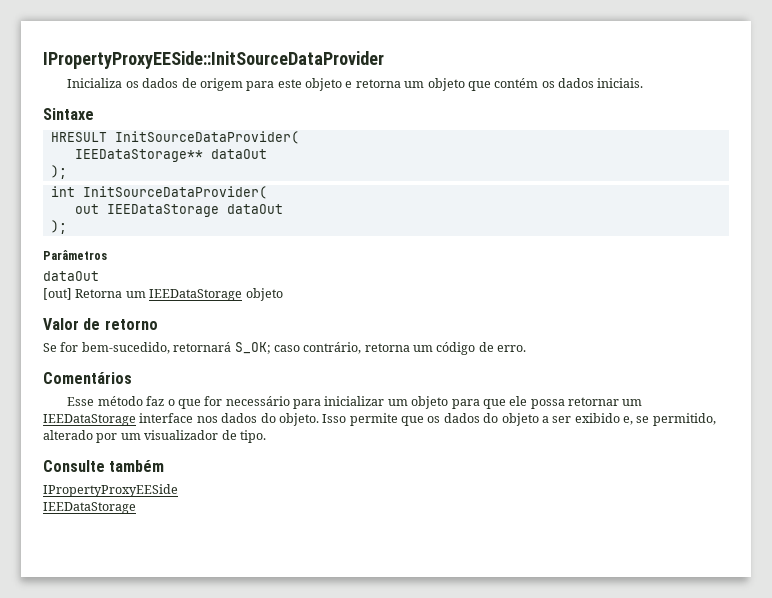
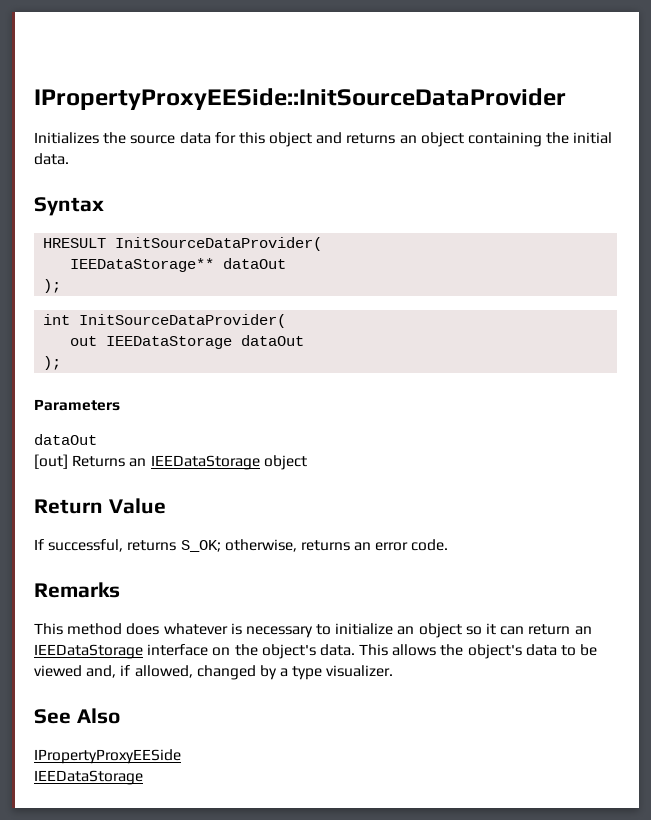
[67,78,644,91] [43,108,94,120] Inicializa os dados de origem para este objeto e retorna um objeto que contém os dados iniciais. // Sintaxe -> [34,132,613,147] [34,153,69,165] [34,197,104,216] Initializes the source data for this object and returns an object containing the initial data. // Syntax
[43,250,107,260] Parâmetros -> [34,399,120,411] Parameters
[75,288,283,301] [43,318,158,330] [43,342,527,355] [43,372,132,384] [67,396,643,409] [43,413,716,426] [43,430,266,443] [43,460,165,472] Retorna um IEEDataStorage objeto // Valor de retorno // Se for bem-sucedido, retornará S_OK; caso contrário, retorna um código de erro. // Comentários // Esse método faz o que for necessário para inicializar um objeto para que ele possa retornar um IEEDataStorage interface nos dados do objeto. Isso permite que os dados do objeto a ser exibido e, se permitido, alterado por um visualizador de tipo. // Consulte também -> [72,455,307,470] [34,498,166,514] [34,539,449,552] [34,582,120,598] [34,623,592,638] [34,644,598,659] [34,665,394,680] [34,708,120,724] Returns an IEEDataStorage object // Return Value // If successful, returns S_OK; otherwise, returns an error code. // Remarks // This method does whatever is necessary to initialize an object so it can return an IEEDataStorage interface on the object's data. This allows the object's data to be viewed and, if allowed, changed by a type visualizer. // See Also

